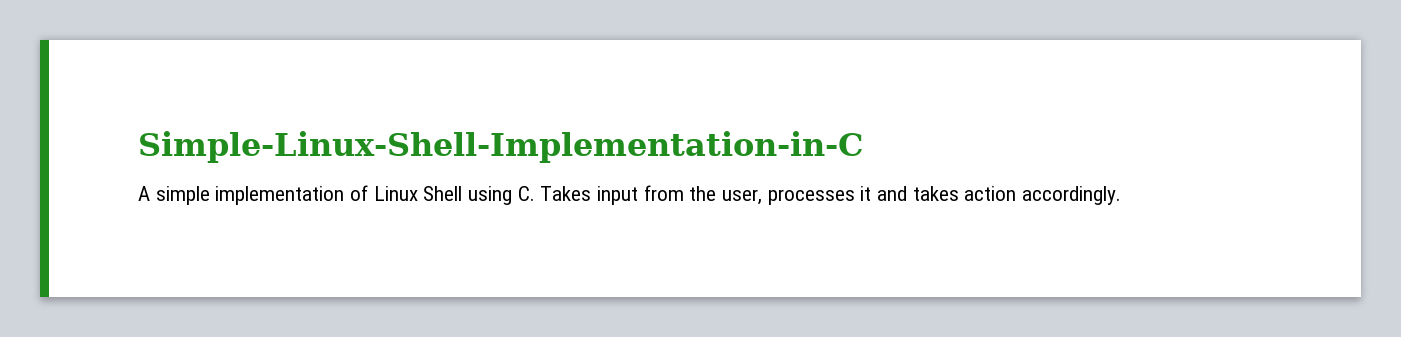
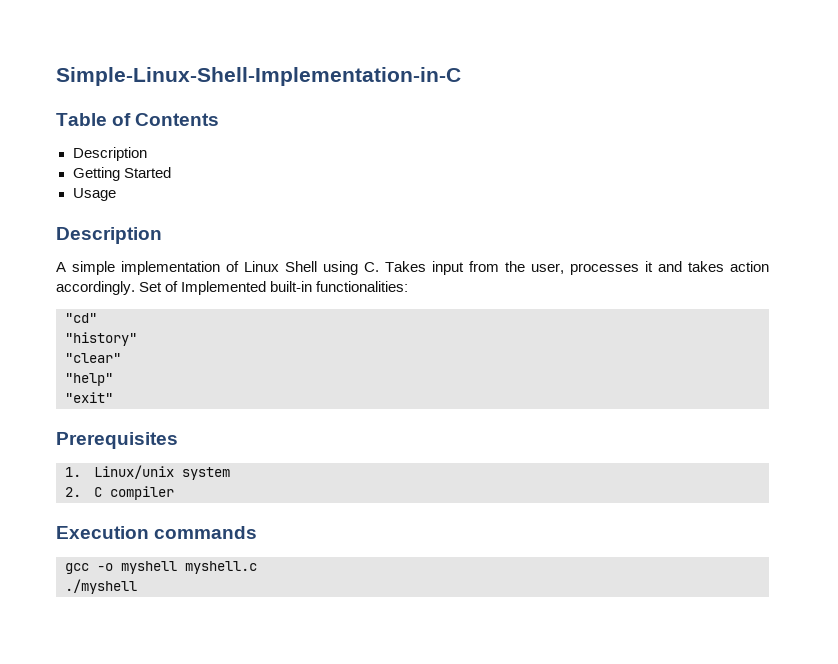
(863, 147) none -> [56,113,220,126] [72,147,147,161] [72,167,171,181] [72,188,116,201] [56,227,162,244] // Table of Contents // Description // Getting Started // Usage // Description
(1122, 195) none -> [139,281,409,295] [65,313,97,323] [65,332,137,346] [65,353,121,363] [65,373,113,386] [65,392,113,403] [56,432,178,449] [65,465,230,480] [65,486,174,500] [56,526,258,539] [65,561,257,574] [65,579,137,594] Set of Implemented built-in functionalities: // "cd" // "history" // "clear" // "help" // "exit" // Prerequisites // 1. Linux/unix system // 2. C compiler // Execution commands // gcc -o myshell myshell.c // ./myshell

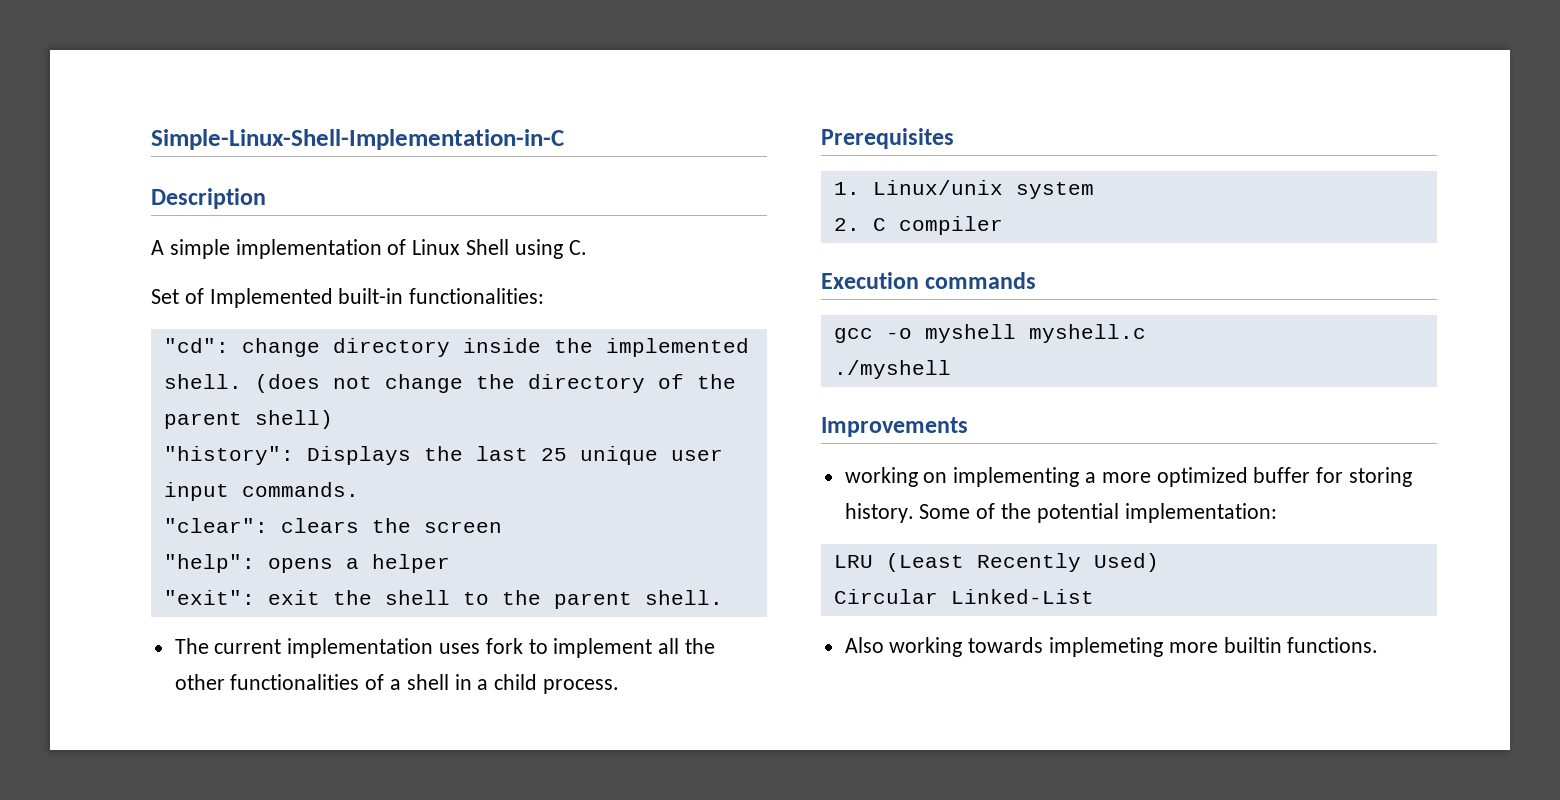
[56,113,220,126] [72,147,147,161] [72,167,171,181] [72,188,116,201] // Table of Contents // Description // Getting Started // Usage -> (564, 139) none
[385,261,769,275] [56,281,135,295] Takes input from the user, processes it and takes action accordingly. -> (587, 247) //
[65,313,97,323] [65,332,137,346] [65,353,121,363] [65,373,113,386] [65,392,113,403] "cd" // "history" // "clear" // "help" // "exit" -> [163,338,749,357] [163,374,736,393] [163,410,333,429] [163,446,723,465] [163,482,359,501] [163,518,502,533] [163,554,450,573] [163,590,723,609] [174,638,716,658] [174,674,620,694] "cd": change directory inside the implemented shell. (does not change the directory of the parent shell) // "history": Displays the last 25 unique user input commands. // "clear": clears the screen // "help": opens a helper // "exit": exit the shell to the parent shell. // The current implementation uses fork to implement all the other functionalities of a shell in a child process.
(137, 586) none -> [821,417,968,437] [844,467,1413,487] [844,503,1277,523] [833,553,1159,572] [833,589,1094,604] [844,637,1379,657] // Improvements // working on implementing a more optimized buffer for storing history. Some of the potential implementation: // LRU (Least Recently Used) // Circular Linked-List // Also working towards implemeting more builtin functions.

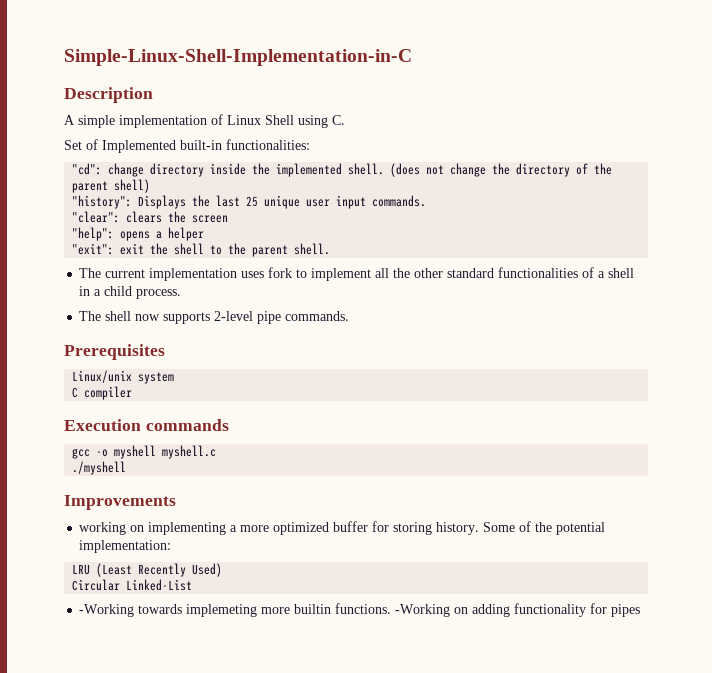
(225, 682) none -> [447,268,495,278] standard
(620, 686) none -> [79,311,350,324] // The shell now supports 2-level pipe commands.
[833,182,860,195] 1. -> (165, 352) none
[833,218,860,231] 2. -> (175, 378) none
[844,637,963,657] Also working -> [79,604,135,617] -Working
(1379, 645) none -> [395,603,641,617] -Working on adding functionality for pipes

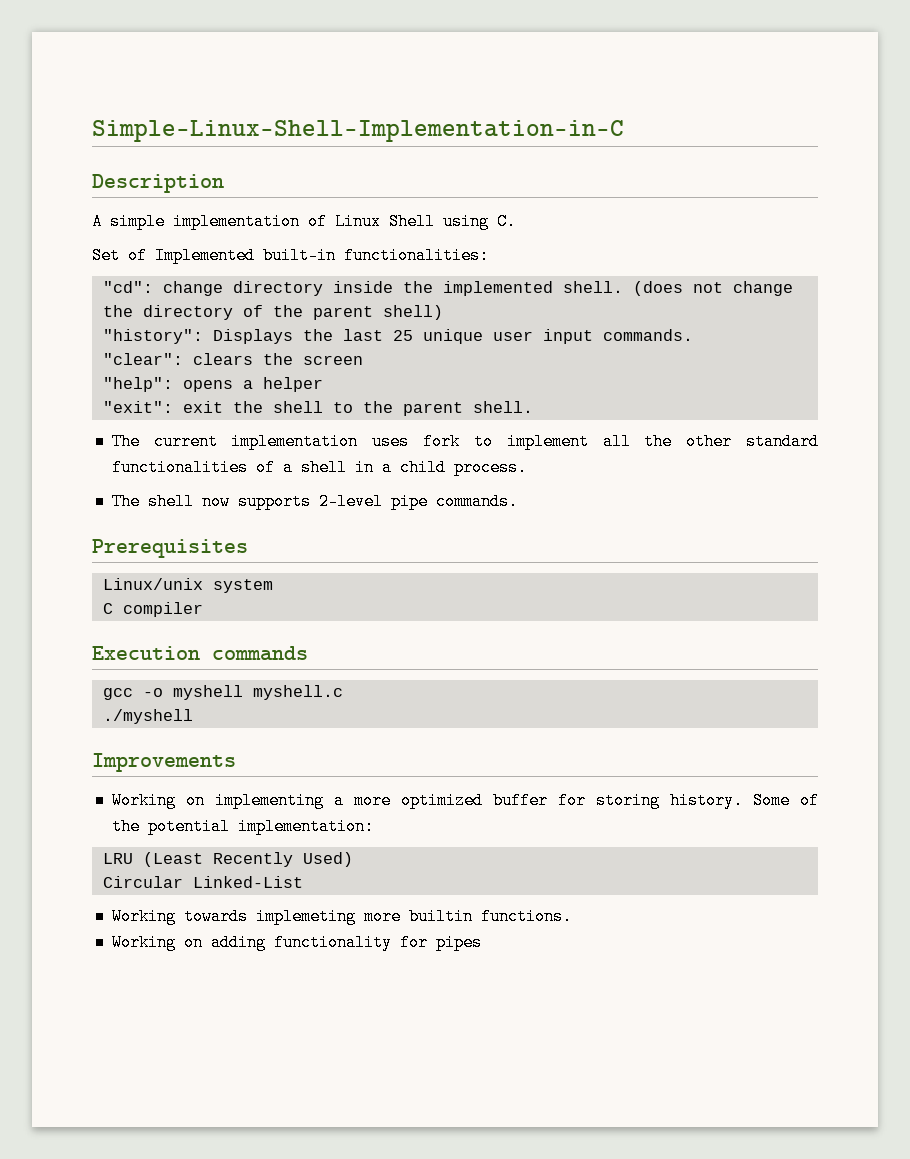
[79,522,127,535] working -> [111,792,176,809] Working
[79,604,135,617] -Working -> [111,908,176,925] Working
[395,604,451,617] -Working -> [111,934,176,951] // Working

